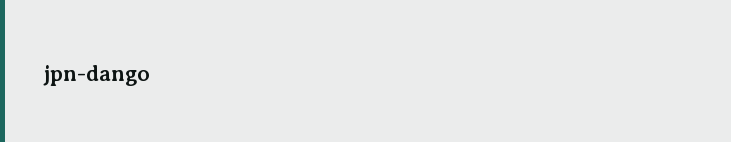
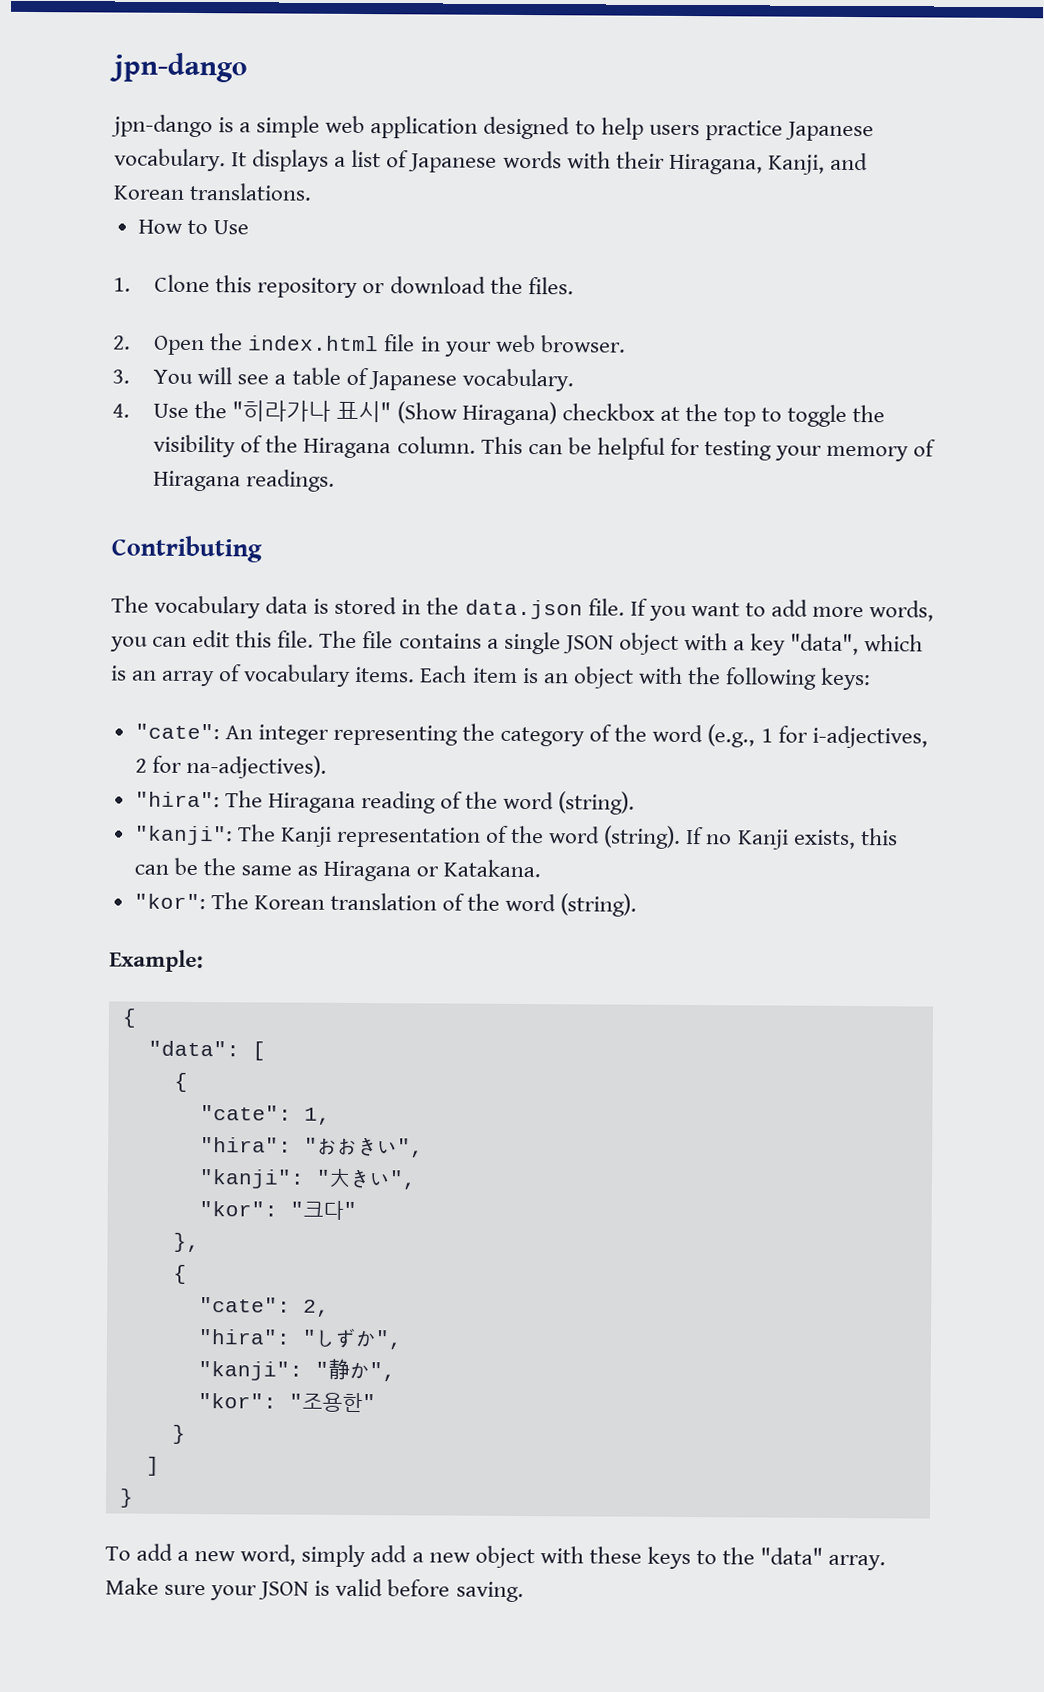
[43,65,150,86] jpn-dango -> [109,52,247,83] [111,114,874,142] [114,148,868,175] [113,182,313,201] [137,219,249,235] [113,274,574,298] [113,333,626,357] [112,367,574,392] [112,400,886,427] [153,434,937,462] [153,469,336,492] [111,535,262,563] [111,595,935,622] [110,629,924,656] [111,664,872,691] [134,723,928,749] [134,754,327,779] [134,790,636,815] [134,824,898,850] [133,857,542,882] [133,892,638,917] [109,949,204,973] [121,1008,136,1028] [147,1040,266,1061] [173,1072,188,1092] [199,1105,331,1125] [199,1136,424,1158] [198,1168,417,1190] [198,1200,357,1220] [172,1232,200,1253] [172,1264,187,1284] [198,1297,330,1317] [197,1327,403,1350] [197,1358,396,1382] [197,1392,376,1413] [171,1424,186,1444] [145,1456,160,1476] [118,1488,134,1508] [105,1543,887,1571] [105,1577,524,1603] jpn-dango // jpn-dango is a simple web application designed to help users practice Japanese vocabulary. It displays a list of Japanese words with their Hiragana, Kanji, and Korean translations. // How to Use // 1. Clone this repository or download the files. // 2. Open the index.html file in your web browser. // 3. You will see a table of Japanese vocabulary. // 4. Use the "히라가나 표시" (Show Hiragana) checkbox at the top to toggle the visibility of the Hiragana column. This can be helpful for testing your memory of Hiragana readings. // Contributing // The vocabulary data is stored in the data.json file. If you want to add more words, you can edit this file. The file contains a single JSON object with a key "data", which is an array of vocabulary items. Each item is an object with the following keys: // "cate": An integer representing the category of the word (e.g., 1 for i-adjectives, 2 for na-adjectives). // "hira": The Hiragana reading of the word (string). // "kanji": The Kanji representation of the word (string). If no Kanji exists, this can be the same as Hiragana or Katakana. // "kor": The Korean translation of the word (string). // Example: // { // "data": [ // { // "cate": 1, // "hira": "おおきい", // "kanji": "大きい", // "kor": "크다" // }, // { // "cate": 2, // "hira": "しずか", // "kanji": "静か", // "kor": "조용한" // } // ] // } // To add a new word, simply add a new object with these keys to the "data" array. Make sure your JSON is valid before saving.

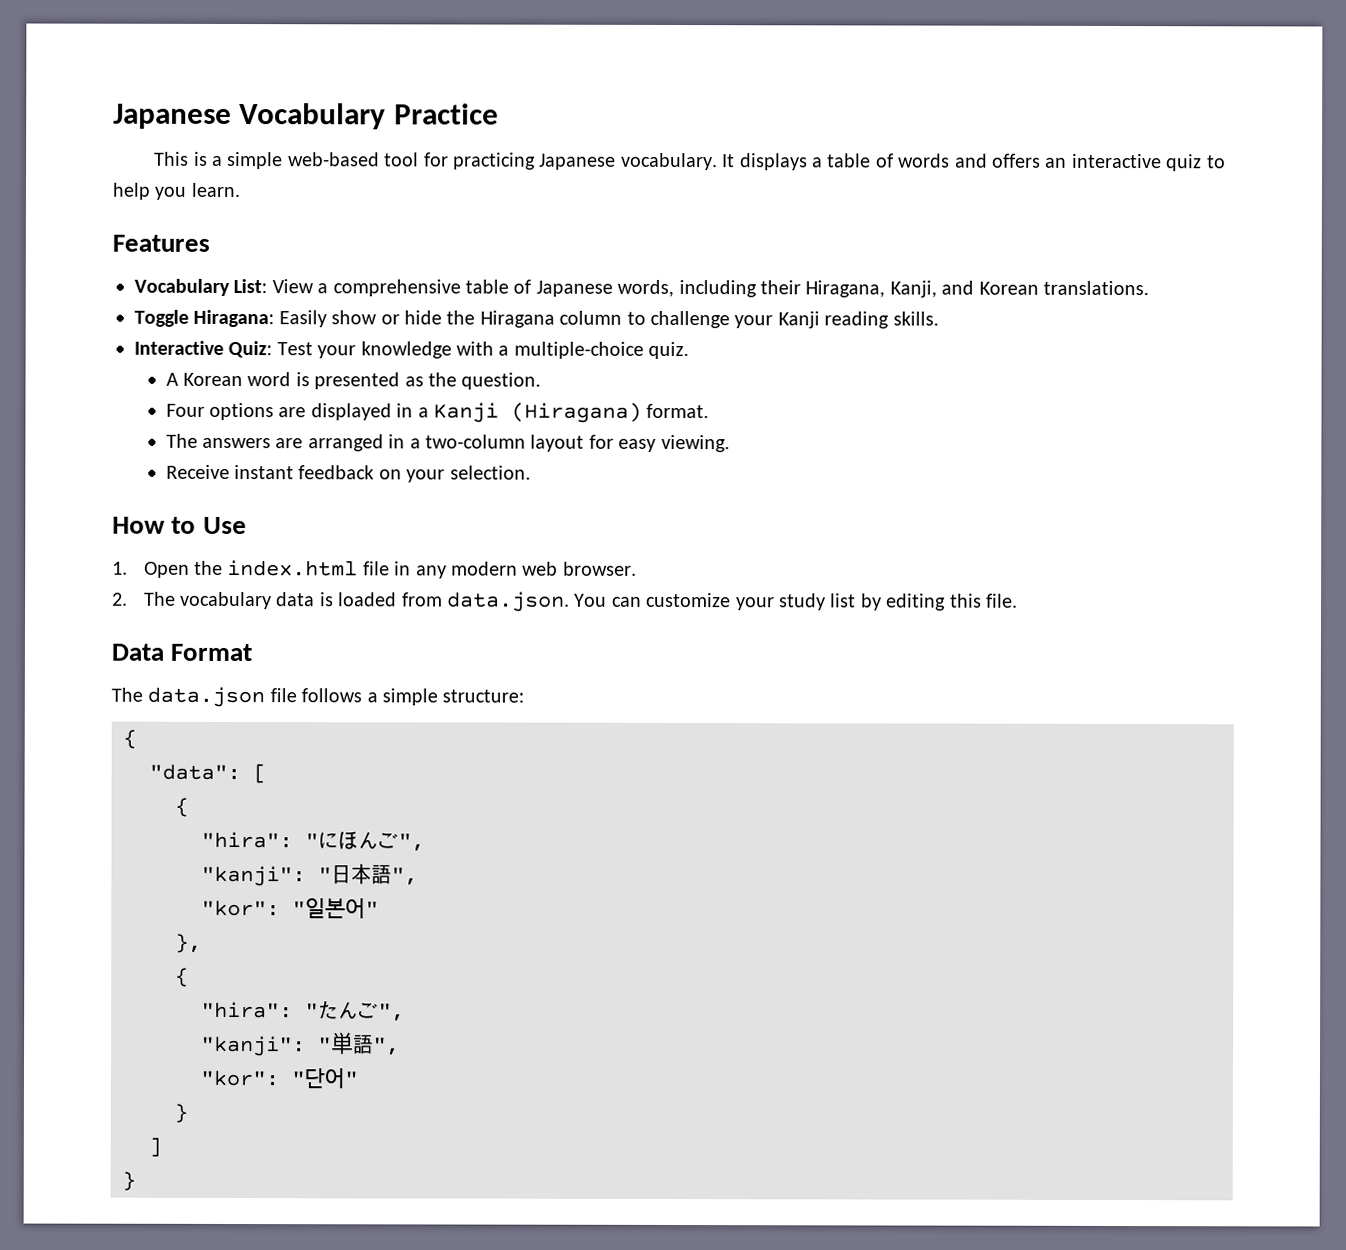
[109,52,247,83] [111,114,783,141] jpn-dango // jpn-dango is a simple web application designed to help users practice -> [113,103,499,130] [154,151,537,170] Japanese Vocabulary Practice // This is a simple web-based tool for practicing
[351,149,611,173] list of Japanese words with -> [827,153,1226,172] [112,182,241,200] [112,234,210,252] [134,278,757,298] table of words and offers an interactive quiz to help you learn. // Features // Vocabulary List: View a comprehensive table of Japanese words, including
[137,219,249,235] [113,274,574,298] [113,335,131,350] How to Use // 1. Clone this repository or download the files. // 2. -> [134,309,939,329] [134,340,690,360] [165,372,542,390] [165,402,710,423] [165,433,730,453] [165,464,531,483] [112,516,247,535] [112,561,128,575] Toggle Hiragana: Easily show or hide the Hiragana column to challenge your Kanji reading skills. // Interactive Quiz: Test your knowledge with a multiple-choice quiz. // A Korean word is presented as the question. // Four options are displayed in a Kanji (Hiragana) format. // The answers are arranged in a two-column layout for easy viewing. // Receive instant feedback on your selection. // How to Use // 1.
[443,341,492,357] your -> [415,561,519,579] any modern
[112,367,574,392] [112,400,886,427] [153,434,937,462] [153,469,336,492] [111,535,262,563] [111,595,935,622] [110,629,924,656] [111,664,872,691] [134,723,928,749] [134,754,327,779] [134,790,636,815] [134,824,898,850] [133,857,542,882] [133,892,638,917] [109,949,204,973] 3. You will see a table of Japanese vocabulary. // 4. Use the "히라가나 표시" (Show Hiragana) checkbox at the top to toggle the visibility of the Hiragana column. This can be helpful for testing your memory of Hiragana readings. // Contributing // The vocabulary data is stored in the data.json file. If you want to add more words, you can edit this file. The file contains a single JSON object with a key "data", which is an array of vocabulary items. Each item is an object with the following keys: // "cate": An integer representing the category of the word (e.g., 1 for i-adjectives, 2 for na-adjectives). // "hira": The Hiragana reading of the word (string). // "kanji": The Kanji representation of the word (string). If no Kanji exists, this can be the same as Hiragana or Katakana. // "kor": The Korean translation of the word (string). // Example: -> [112,591,1019,612] [111,643,253,662] [111,686,525,708] 2. The vocabulary data is loaded from data.json. You can customize your study list by editing this file. // Data Format // The data.json file follows a simple structure:
[199,1105,331,1125] [199,1136,424,1158] [198,1168,417,1190] [198,1200,357,1220] // "cate": 1, // "hira": "おおきい", // "kanji": "大きい", // "kor": "크다" -> [201,831,425,852] [201,863,418,887] [201,898,379,919] // "hira": "にほんご", // "kanji": "日本語", // "kor": "일본어"
[198,1297,330,1317] [197,1327,403,1350] [197,1358,396,1382] [197,1392,376,1413] // "cate": 2, // "hira": "しずか", // "kanji": "静か", // "kor": "조용한" -> [201,1000,405,1022] [201,1032,400,1057] [200,1068,358,1089] // "hira": "たんご", // "kanji": "単語", // "kor": "단어"
[105,1543,887,1571] [105,1577,524,1603] // To add a new word, simply add a new object with these keys to the "data" array. Make sure your JSON is valid before saving. -> (136, 1181) none

